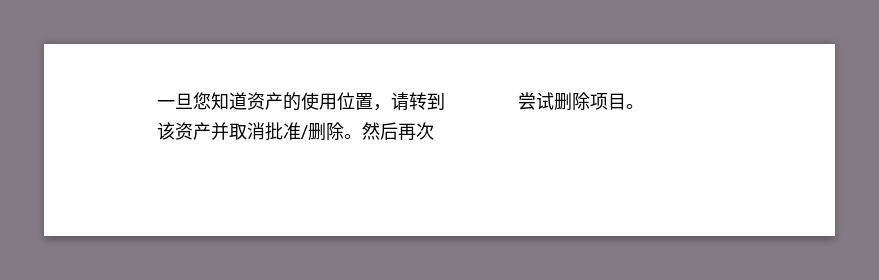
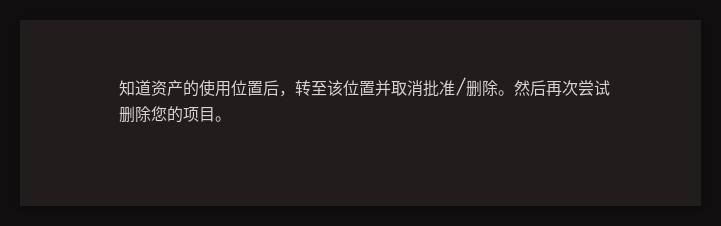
[156,92,211,110] 一旦您 -> (118, 88) none
[372,92,445,111] [156,122,211,140] ，请转到该资产 -> [262,80,375,97] 后，转至该位置
(590, 101) none -> [150,106,183,123] 您的

